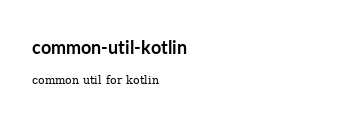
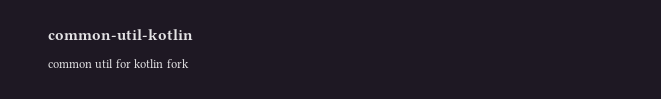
(159, 79) none -> [166,59,189,68] fork

